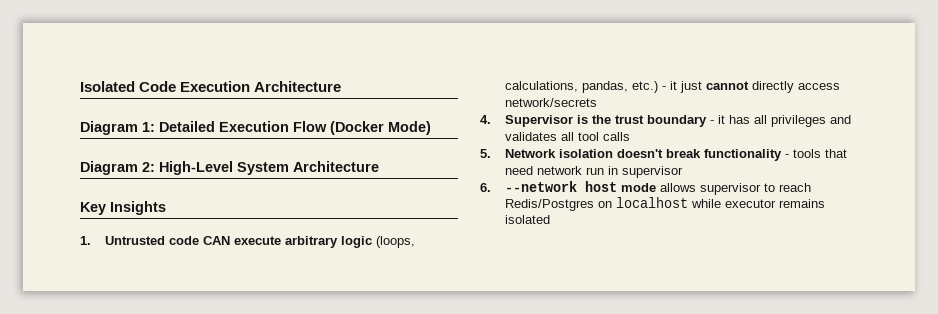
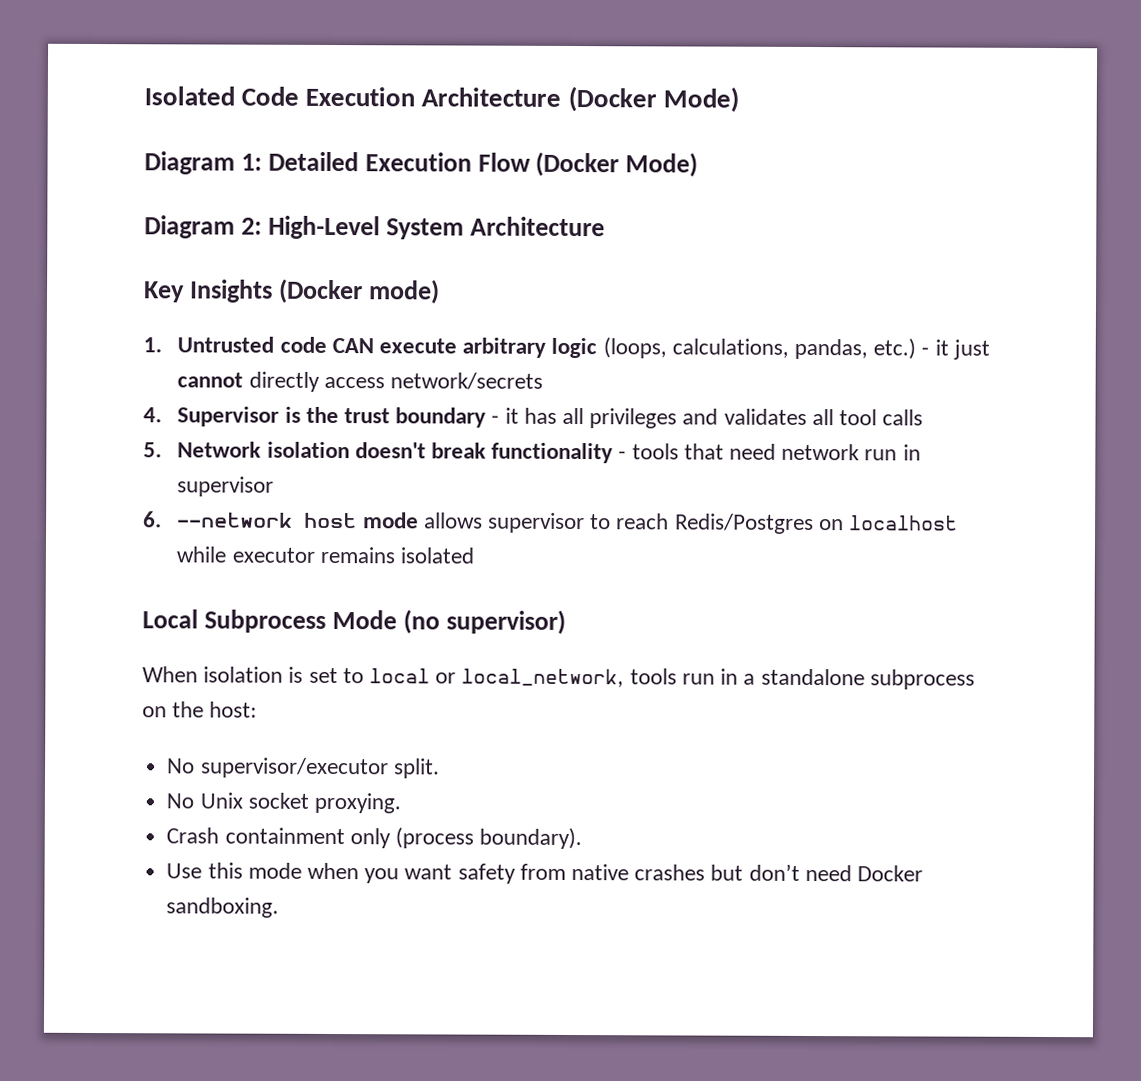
(342, 86) none -> [567,85,739,113] (Docker Mode)
(166, 208) none -> [277,278,440,304] (Docker mode)
(550, 219) none -> [142,609,566,634] [142,666,975,690] [142,701,258,718] [167,757,440,779] [166,792,401,814] [166,827,583,850] [166,862,924,884] [166,897,280,918] // Local Subprocess Mode (no supervisor) // When isolation is set to local or local_network, tools run in a standalone subprocess on the host: // No supervisor/executor split. // No Unix socket proxying. // Crash containment only (process boundary). // Use this mode when you want safety from native crashes but don’t need Docker sandboxing.

